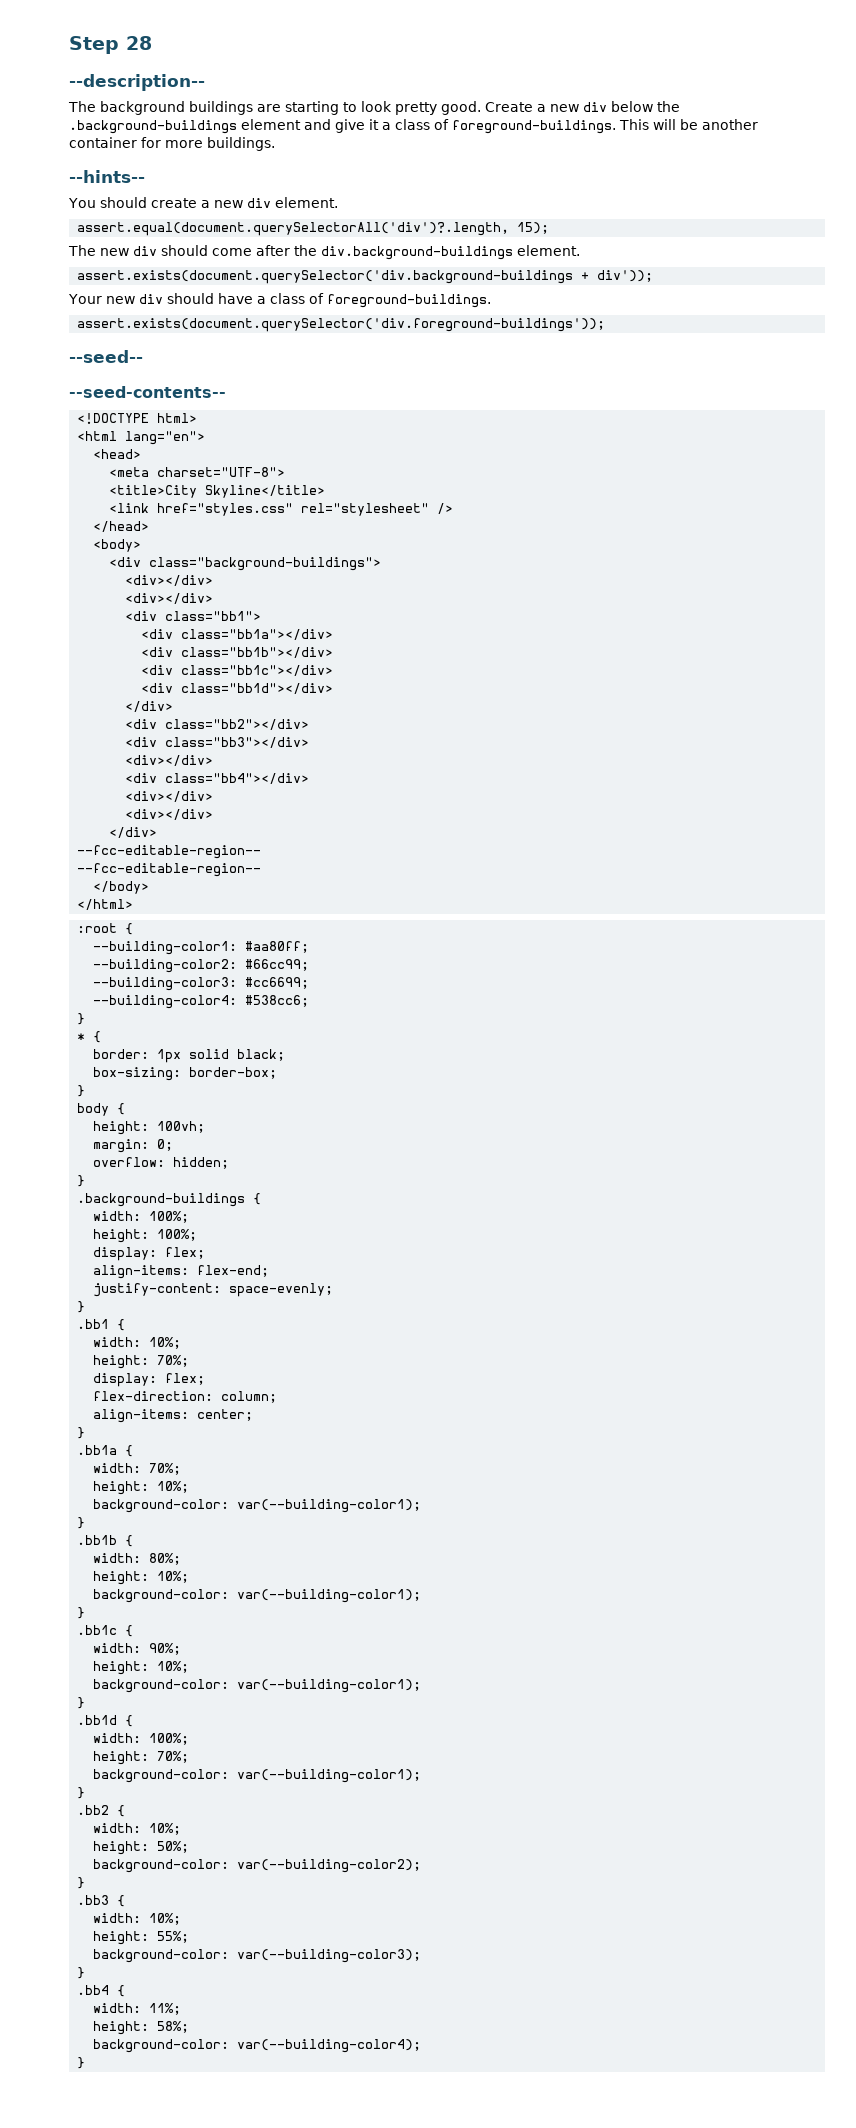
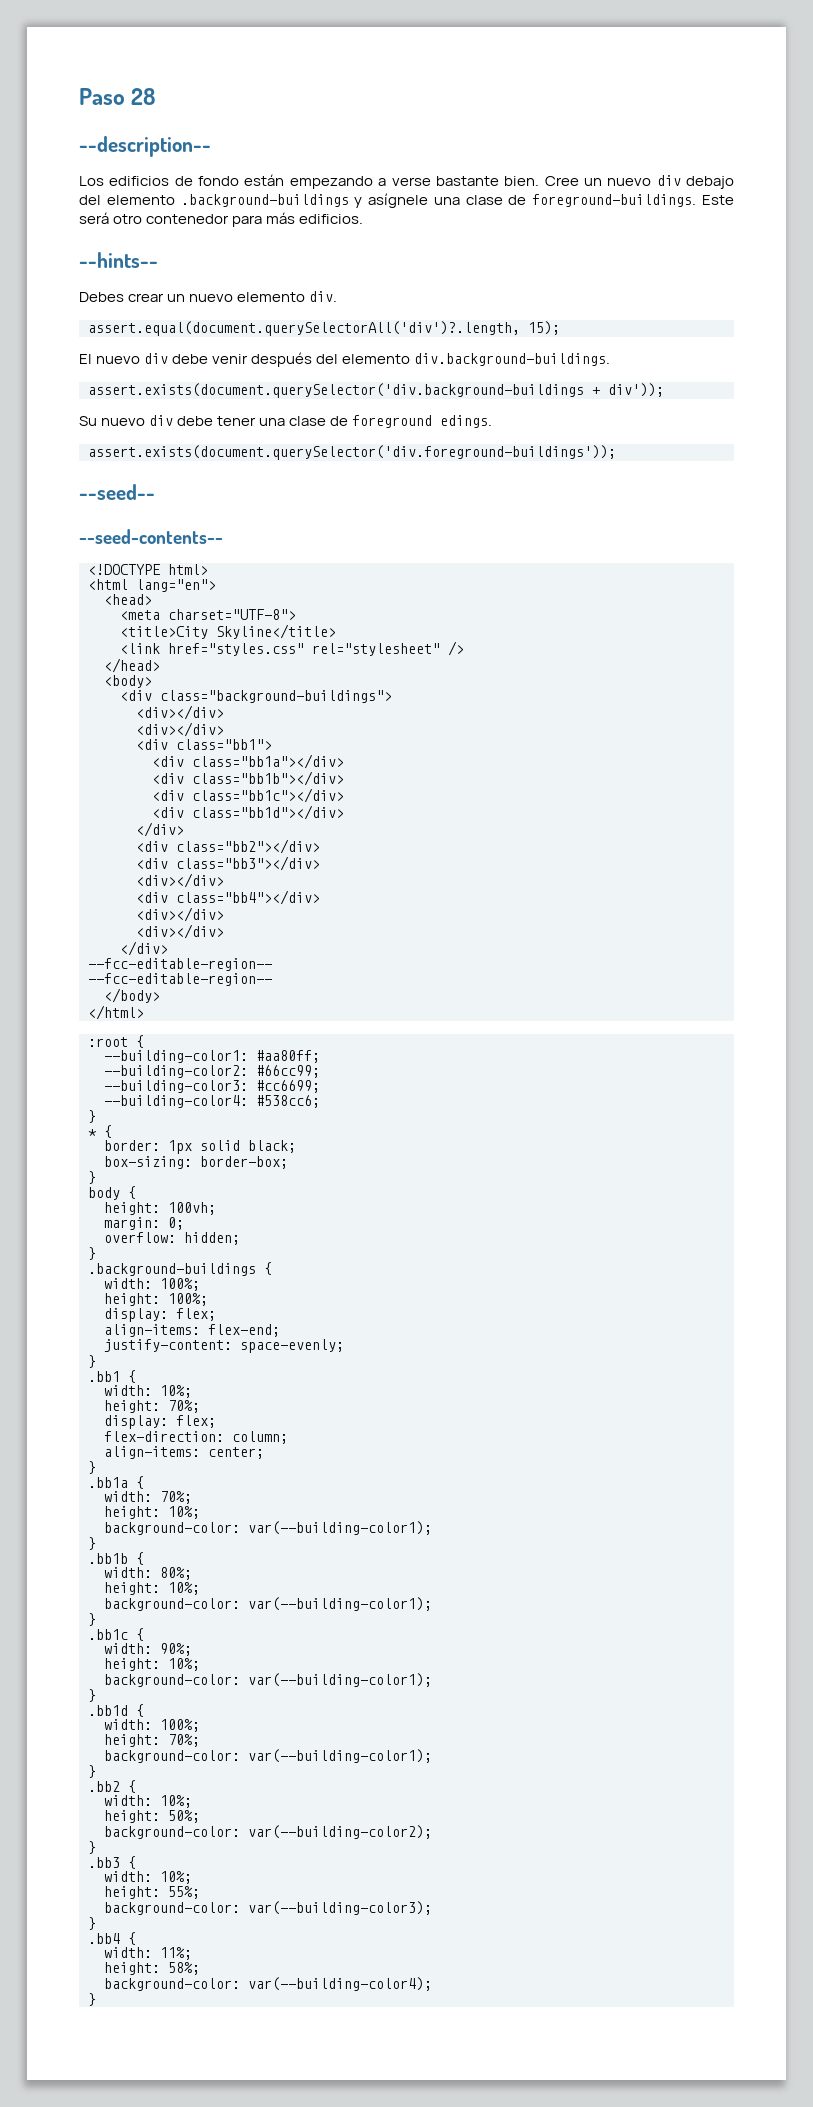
[69,36,119,54] Step -> [79,88,125,105] Paso
[68,101,680,115] [69,119,758,134] [69,137,275,151] [69,170,145,183] [68,197,338,208] [77,222,550,236] [68,245,580,260] [77,270,654,284] [68,293,491,308] The background buildings are starting to look pretty good. Create a new div below the .background-buildings element and give it a class of foreground-buildings. This will be another container for more buildings. // --hints-- // You should create a new div element. // assert.equal(document.querySelectorAll('div')?.length, 15); // The new div should come after the div.background-buildings element. // assert.exists(document.querySelector('div.background-buildings + div')); // Your new div should have a class of foreground-buildings. -> [79,174,735,189] [79,193,734,208] [79,212,364,227] [79,252,158,268] [79,291,338,302] [88,321,560,336] [79,352,611,367] [88,383,664,398] [79,415,493,428] Los edificios de fondo están empezando a verse bastante bien. Cree un nuevo div debajo del elemento .background-buildings y asígnele una clase de foreground-buildings. Este será otro contenedor para más edificios. // --hints-- // Debes crear un nuevo elemento div. // assert.equal(document.querySelectorAll('div')?.length, 15); // El nuevo div debe venir después del elemento div.background-buildings. // assert.exists(document.querySelector('div.background-buildings + div')); // Su nuevo div debe tener una clase de foreground edings.

